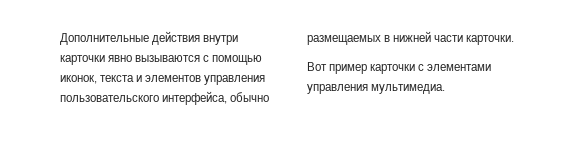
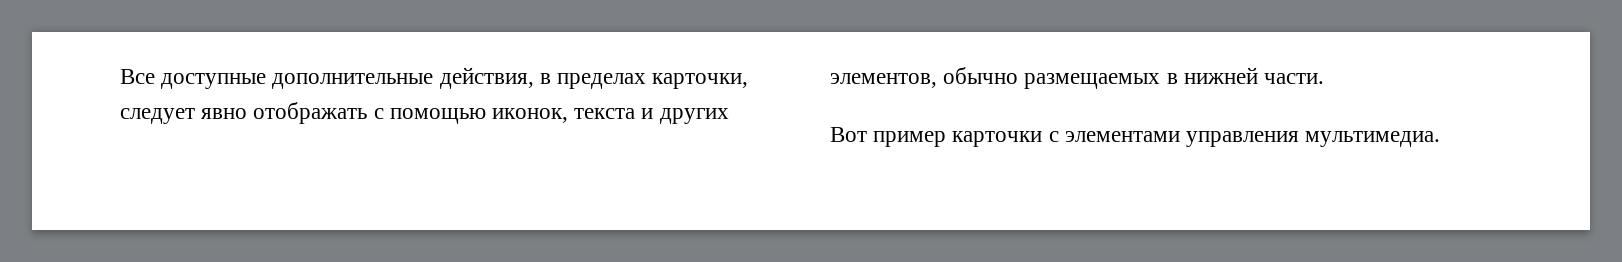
[60,31,239,45] [60,55,201,65] Дополнительные действия внутри карточки явно вызываются -> [120,67,749,89] [120,102,368,124] Все доступные дополнительные действия, в пределах карточки, следует явно отображать
[145,75,266,85] [60,91,228,105] элементов управления пользовательского интерфейса, -> [659,108,729,124] [830,73,937,88] других элементов,
[434,35,515,45] части карточки. -> [1264,73,1325,84] части.

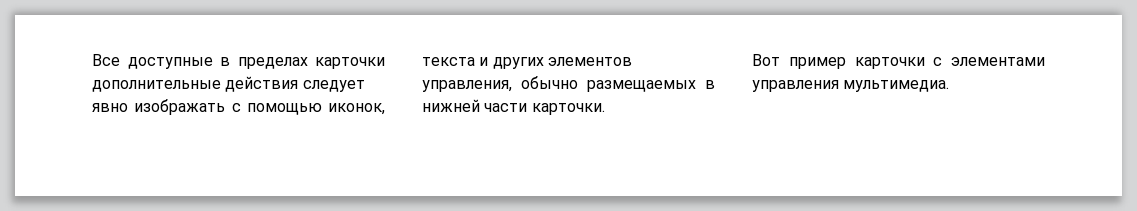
[272,67,749,89] дополнительные действия, в пределах карточки, -> [220,57,385,69] [92,76,299,92] в пределах карточки дополнительные действия
[253,102,368,124] отображать -> [134,99,226,115] изображать
[830,73,937,88] элементов, -> [547,57,632,66] [422,80,512,92] элементов управления,
[1264,73,1325,84] части. -> [484,103,605,115] части карточки.

